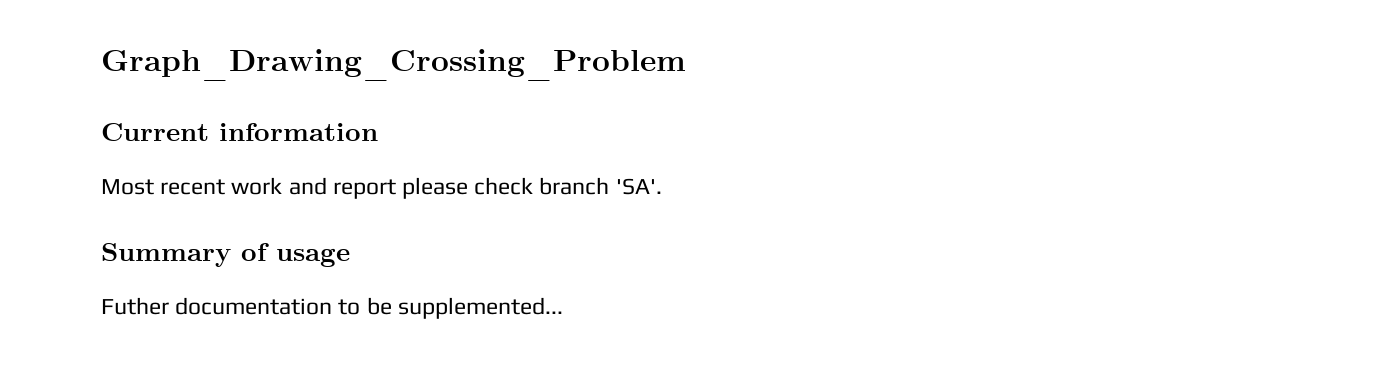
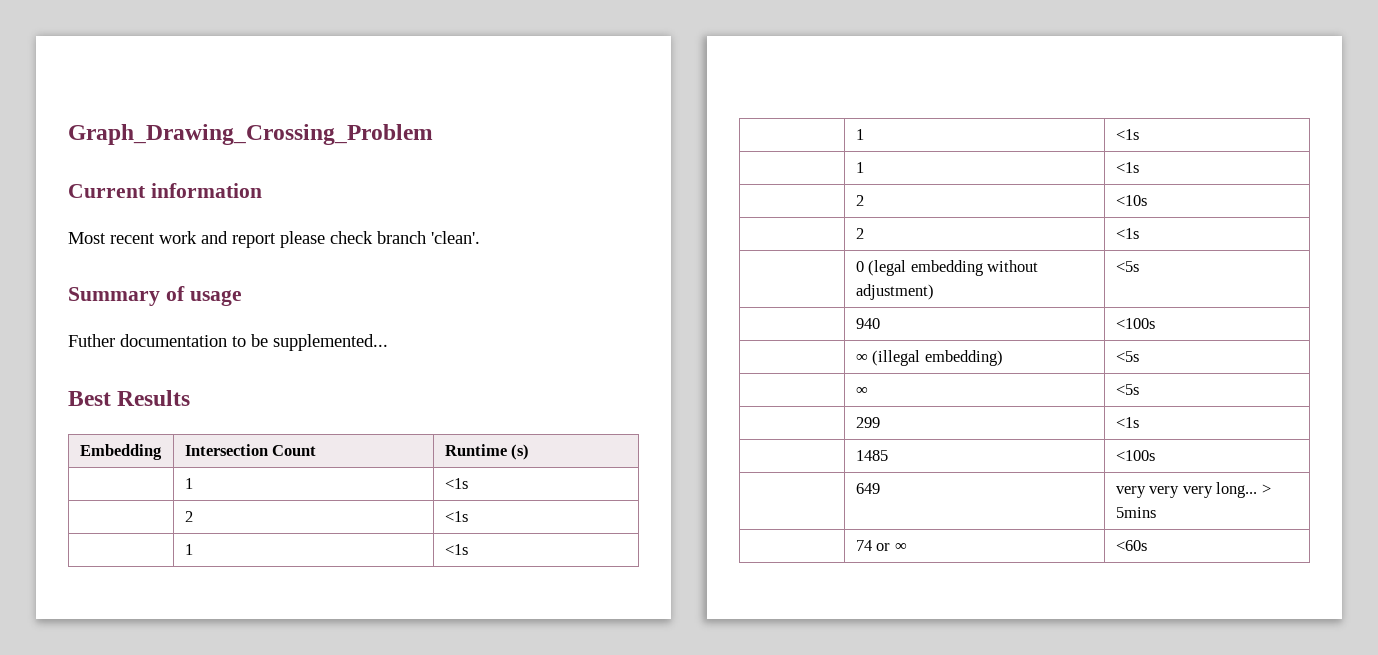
[615,178,662,195] 'SA'. -> [431,231,480,244] 'clean'.
(563, 308) none -> [68,390,191,406] [79,444,162,460] [184,444,317,456] [444,444,530,460] [184,478,193,489] [444,478,468,489] [184,511,193,522] [444,511,468,522] [184,544,193,555] [444,544,468,555] [855,129,864,140] [1115,129,1139,140] [855,162,864,173] [1115,162,1139,173] [855,195,864,206] [1115,195,1147,206] [855,228,864,239] [1115,228,1139,239] [855,260,1039,276] [855,284,934,300] [1115,261,1139,272] [855,318,880,329] [1115,318,1155,329] [855,350,1003,366] [1115,351,1139,362] [855,387,868,395] [1115,384,1139,395] [855,417,880,428] [1115,417,1139,428] [855,450,888,461] [1115,450,1155,461] [855,483,880,494] [1115,482,1271,498] [1115,507,1156,518] [855,540,907,551] [1115,540,1147,551] // Best Results // Embedding | Intersection Count | Runtime (s) // | 1 | <1s // | 2 | <1s // | 1 | <1s // | 1 | <1s // | 1 | <1s // | 2 | <10s // | 2 | <1s // | 0 (legal embedding without adjustment) | <5s // | 940 | <100s // | ∞ (illegal embedding) | <5s // | ∞ | <5s // | 299 | <1s // | 1485 | <100s // | 649 | very very very long... > 5mins // | 74 or ∞ | <60s

